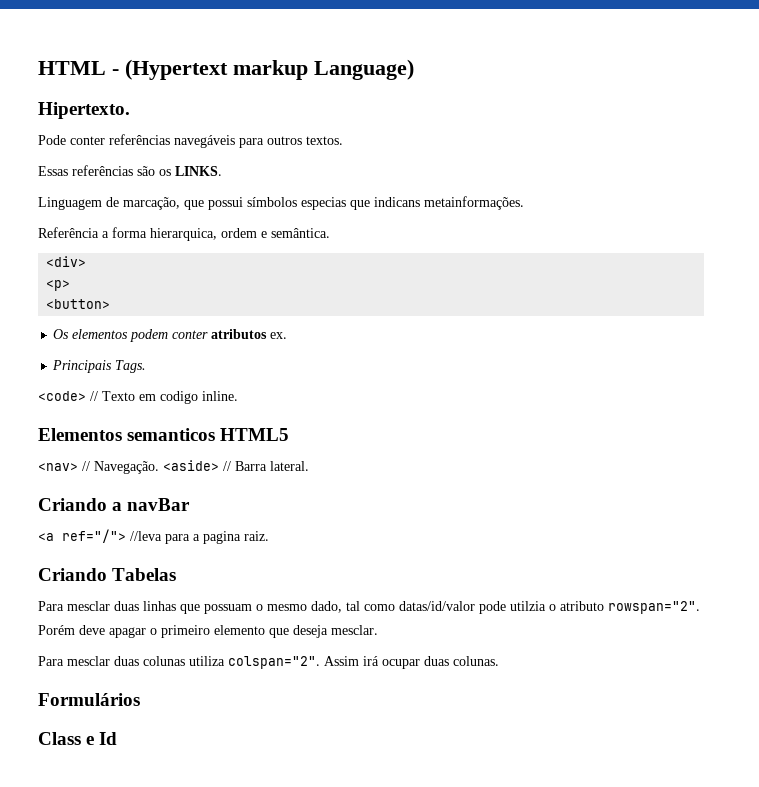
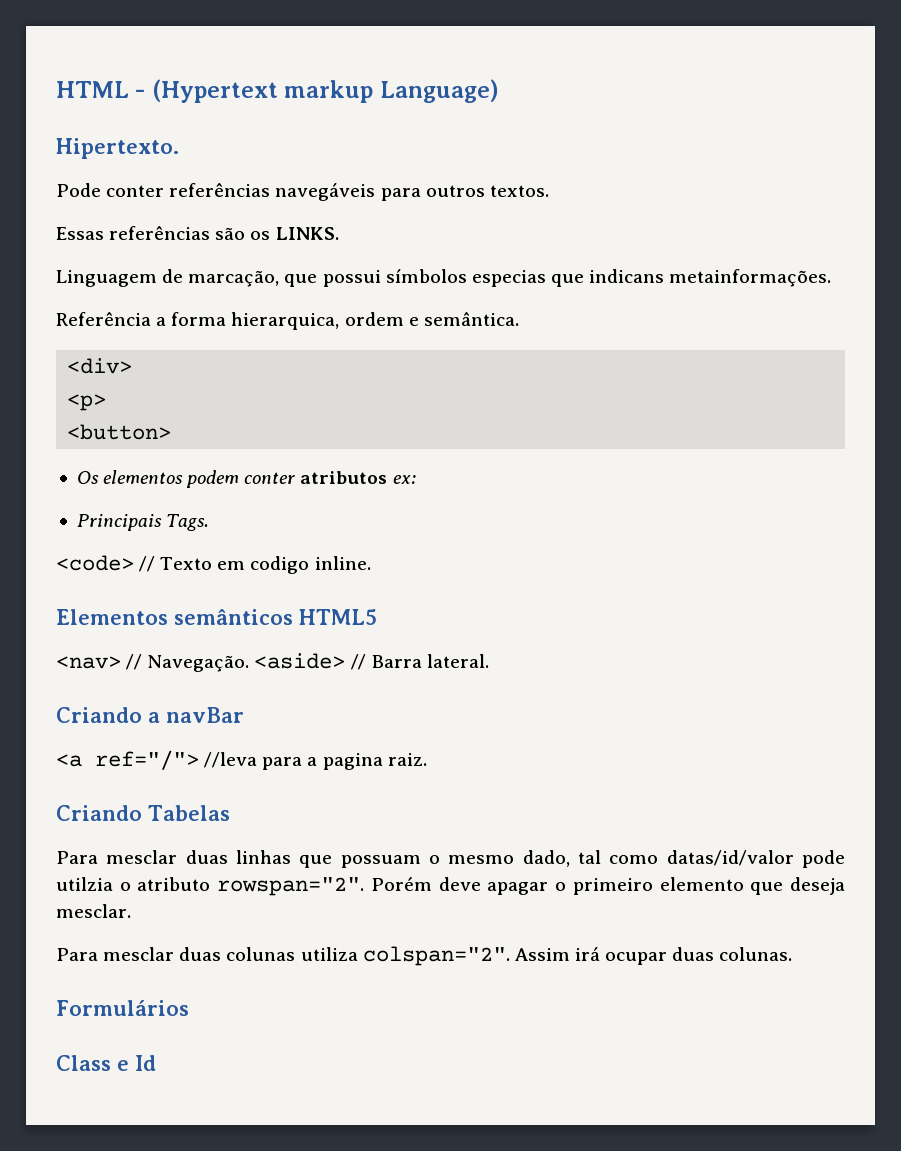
[270,332,288,339] ex. -> [392,475,416,484] ex:
[127,428,216,441] semanticos -> [174,609,293,625] semânticos

